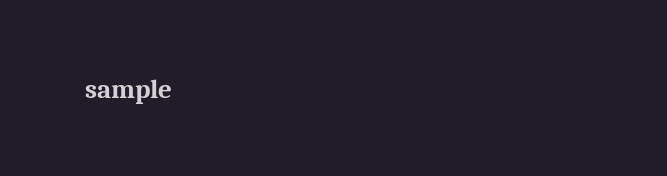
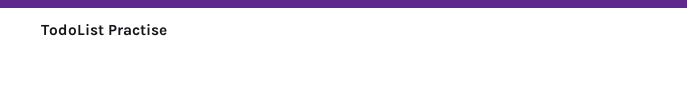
[85,79,172,104] sample -> [41,23,168,36] TodoList Practise

